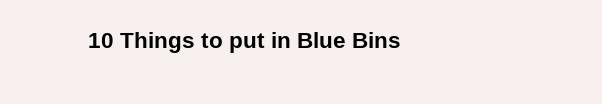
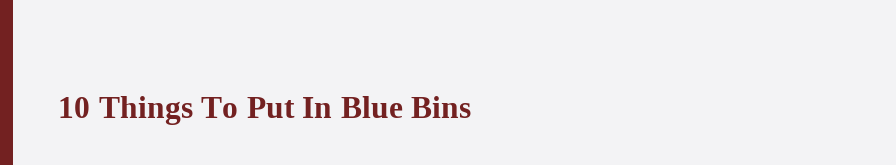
[201,32,292,53] to put in -> [201,97,333,118] To Put In

